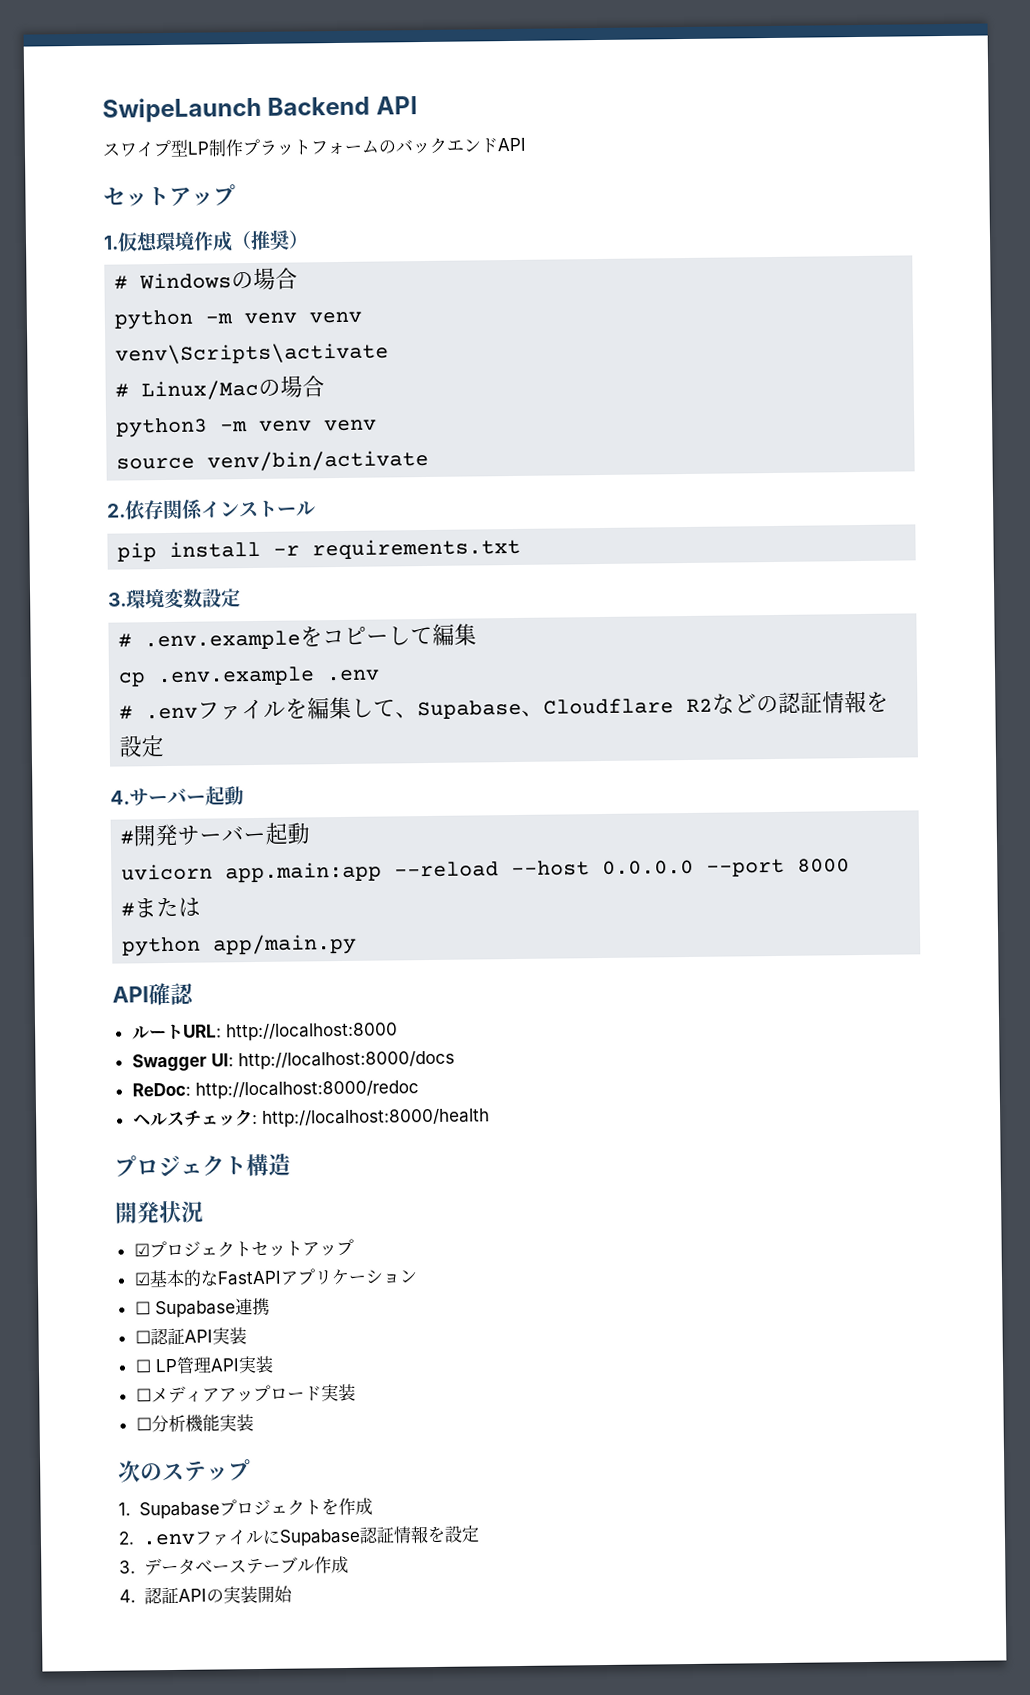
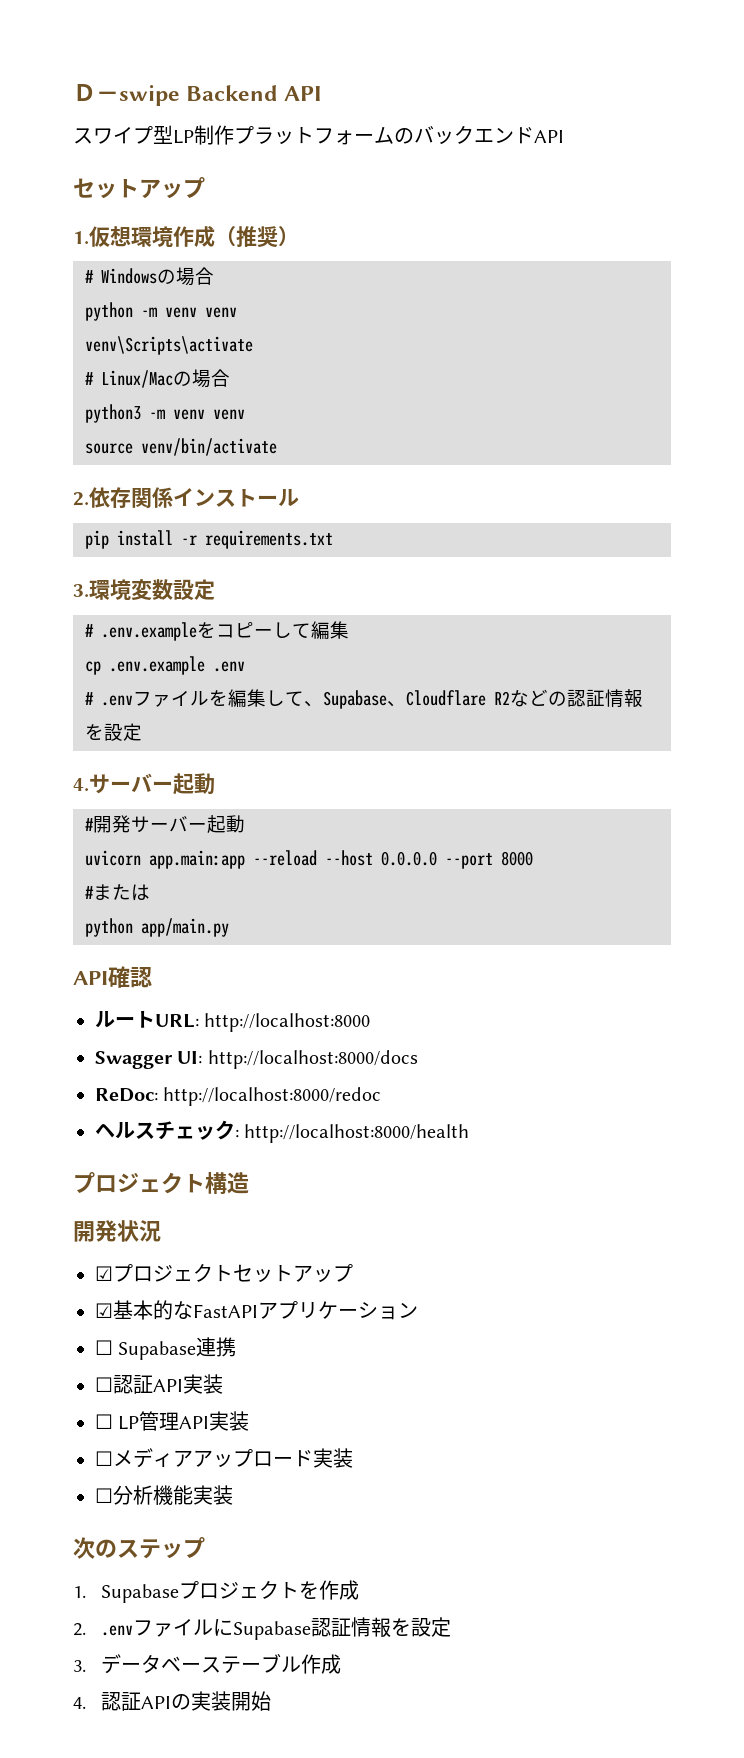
[102,96,262,123] SwipeLaunch -> [73,84,180,106] Ｄ－swipe

